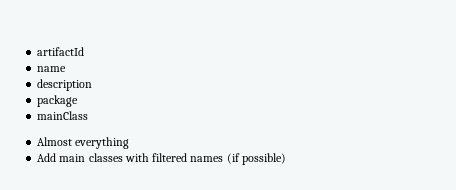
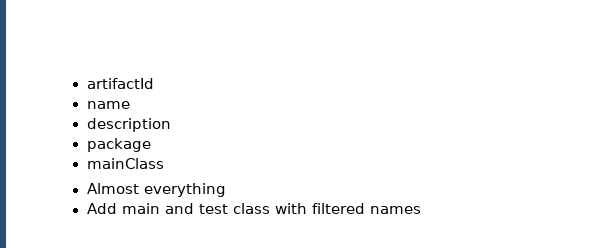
[88,153,123,162] classes -> [164,203,270,214] and test class
[226,153,286,165] (if possible) -> (421, 210) none

